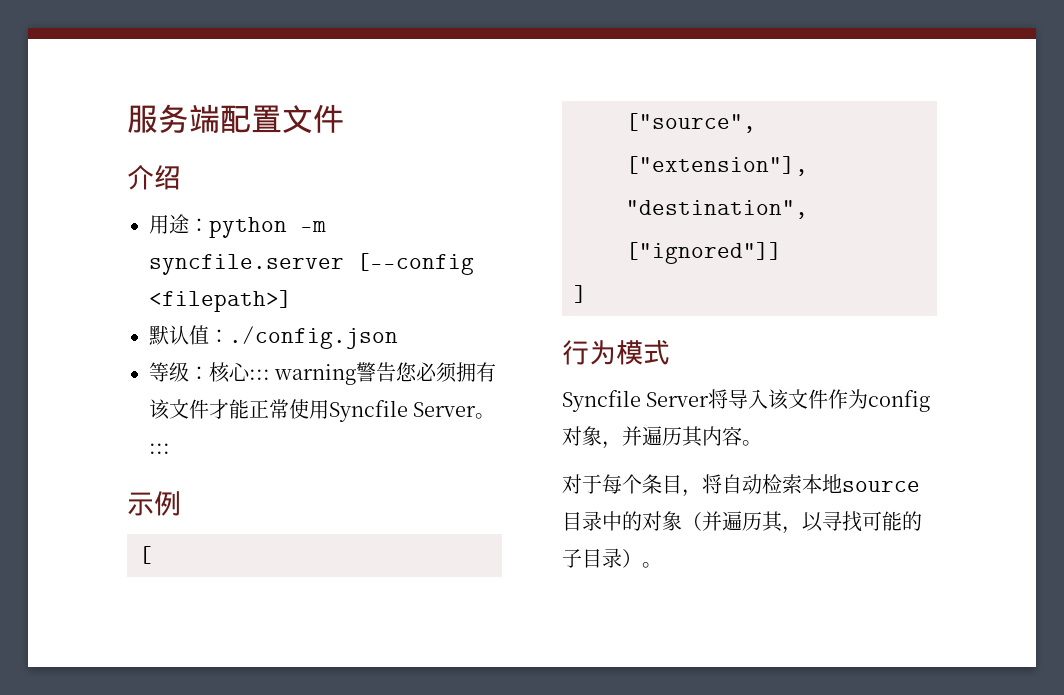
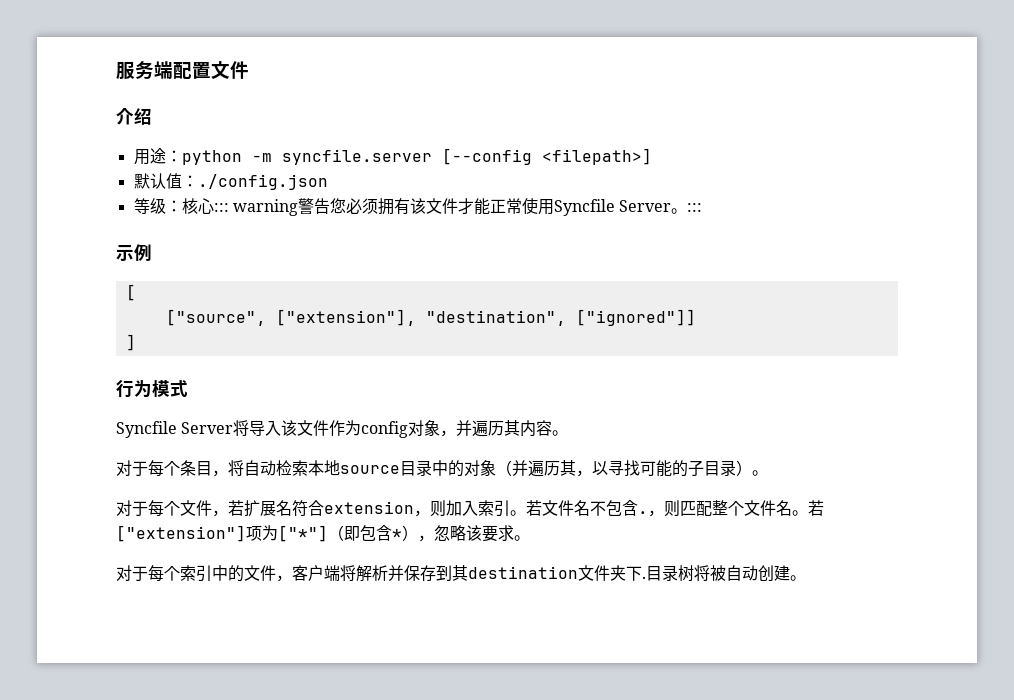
(662, 565) none -> [116,500,824,517] [116,525,530,542] [116,565,806,582] // 对于每个文件，若扩展名符合extension，则加入索引。若文件名不包含.，则匹配整个文件名。若["extension"]项为["*"]（即包含*），忽略该要求。 // 对于每个索引中的文件，客户端将解析并保存到其destination文件夹下.目录树将被自动创建。

